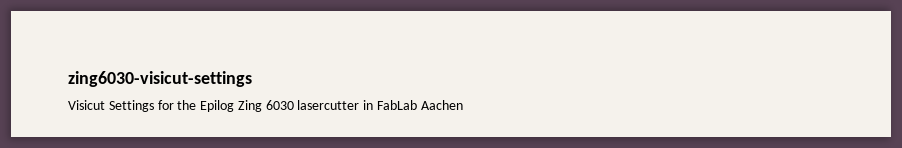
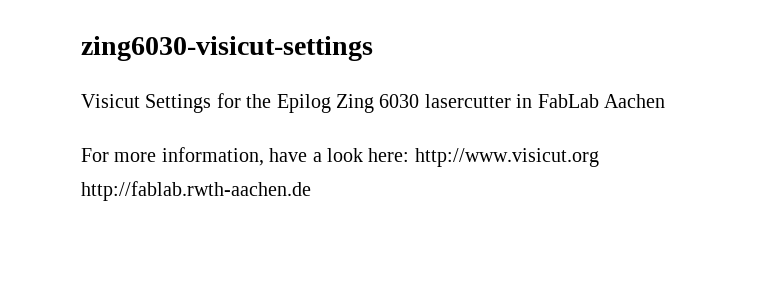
(463, 105) none -> [81,147,599,167] [81,181,311,201] // For more information, have a look here: http://www.visicut.org http://fablab.rwth-aachen.de

